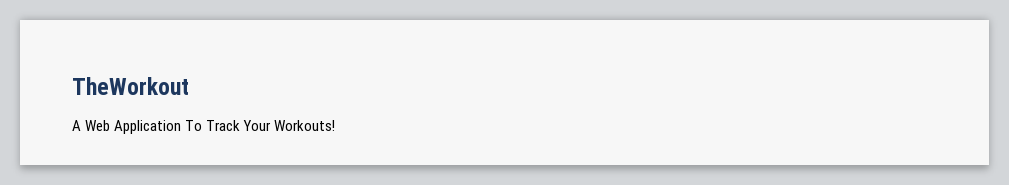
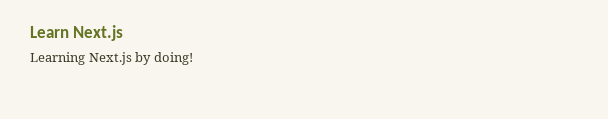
[72,77,189,95] [72,120,336,134] TheWorkout // A Web Application To Track Your Workouts! -> [30,25,124,41] [30,52,193,65] Learn Next.js // Learning Next.js by doing!

